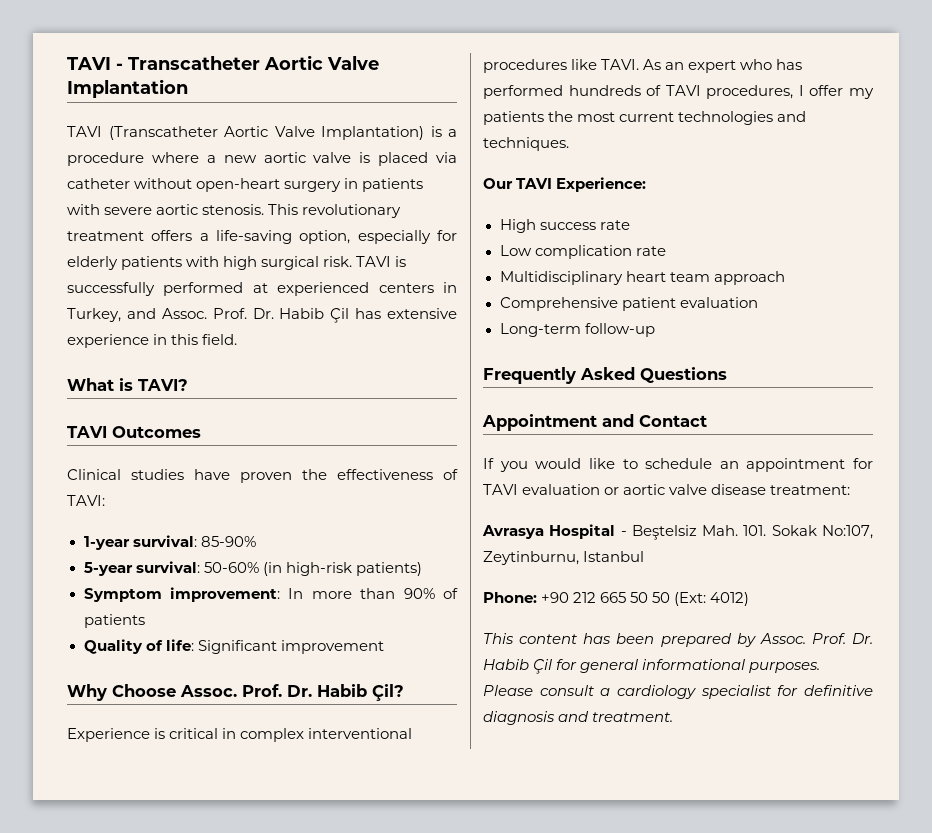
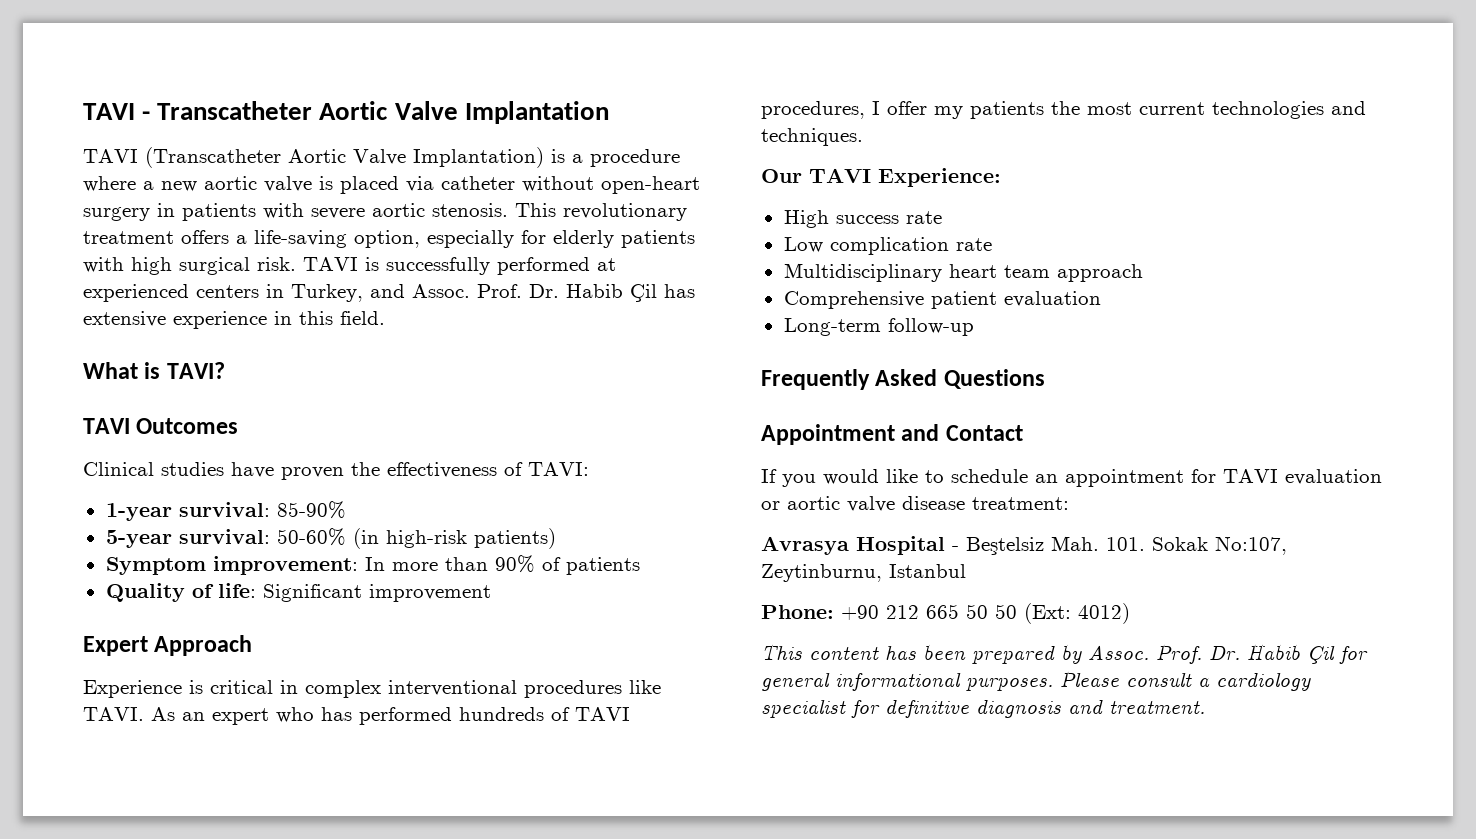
[67,684,404,701] Why Choose Assoc. Prof. Dr. Habib Çil? -> [83,635,253,656] Expert Approach

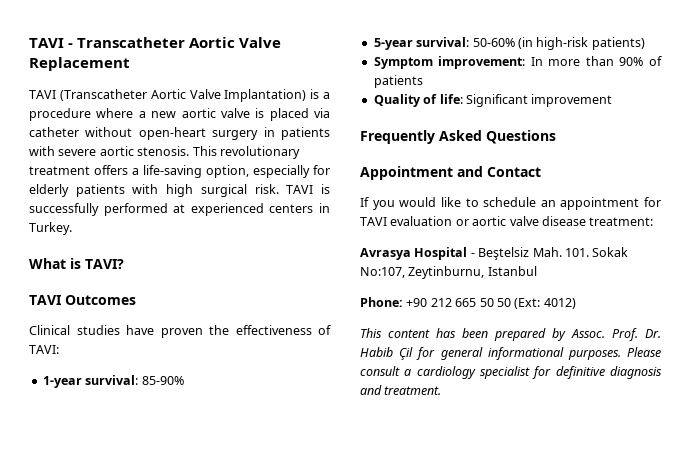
[464,101,609,124] Implantation -> [29,57,130,71] Replacement
[291,284,695,302] [83,311,385,329] Turkey, and Assoc. Prof. Dr. Habib Çil has extensive experience in this field. -> [29,222,72,235] Turkey.
[83,635,253,656] [83,680,661,698] [83,707,630,725] [761,101,1366,119] [761,128,863,146] [761,168,1001,187] [783,210,942,228] [783,237,992,255] [783,263,1143,282] [783,291,1101,309] [783,318,974,336] // Expert Approach // Experience is critical in complex interventional procedures like TAVI. As an expert who has performed hundreds of TAVI procedures, I offer my patients the most current technologies and techniques. // Our TAVI Experience: // High success rate // Low complication rate // Multidisciplinary heart team approach // Comprehensive patient evaluation // Long-term follow-up -> (613, 100) none

